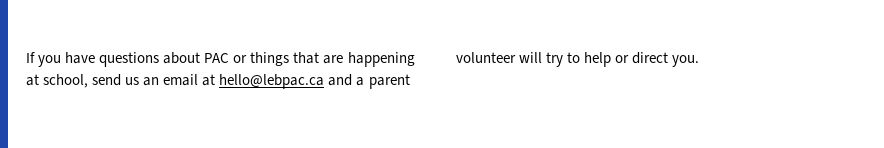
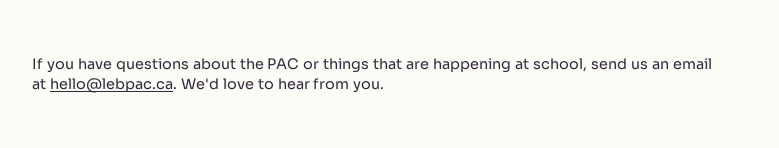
(201, 58) none -> [239,58,264,70] the
[219,74,410,89] [456,52,669,67] hello@lebpac.ca and a parent volunteer will try to help or direct -> [49,78,350,93] hello@lebpac.ca. We'd love to hear from

